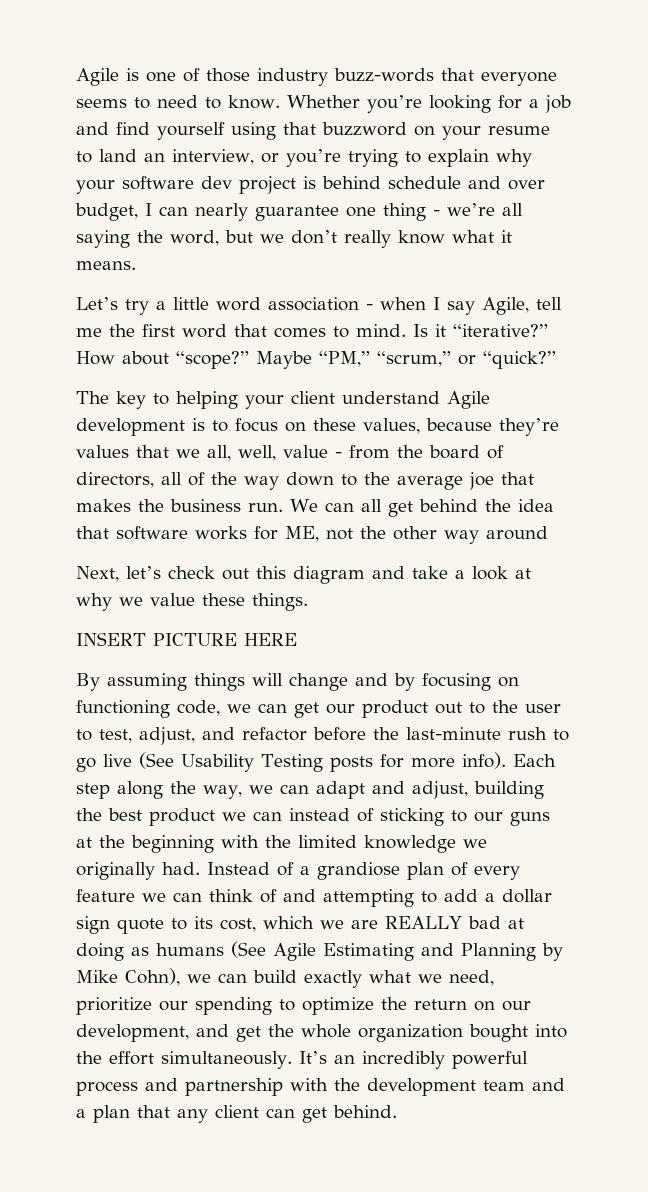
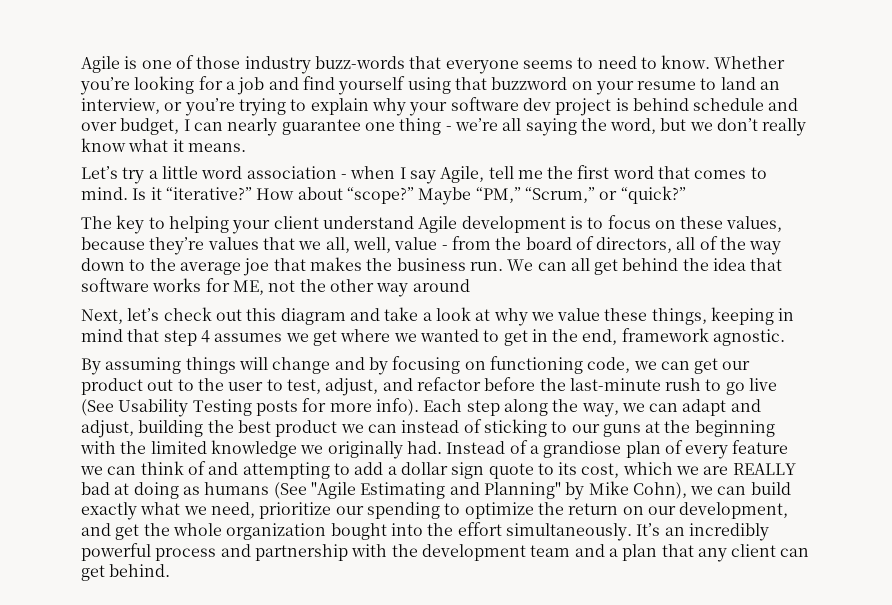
[377,351,451,367] “scrum,” -> [524,187,595,203] “Scrum,”
[252,593,308,611] [76,632,297,646] things. // INSERT PICTURE HERE -> [651,307,795,325] [81,328,786,346] things, keeping in mind that step 4 assumes we get where we wanted to get in the end, framework agnostic.
[273,943,316,961] Agile -> [310,482,356,499] "Agile
[461,943,536,961] Planning -> [483,482,561,499] Planning"

